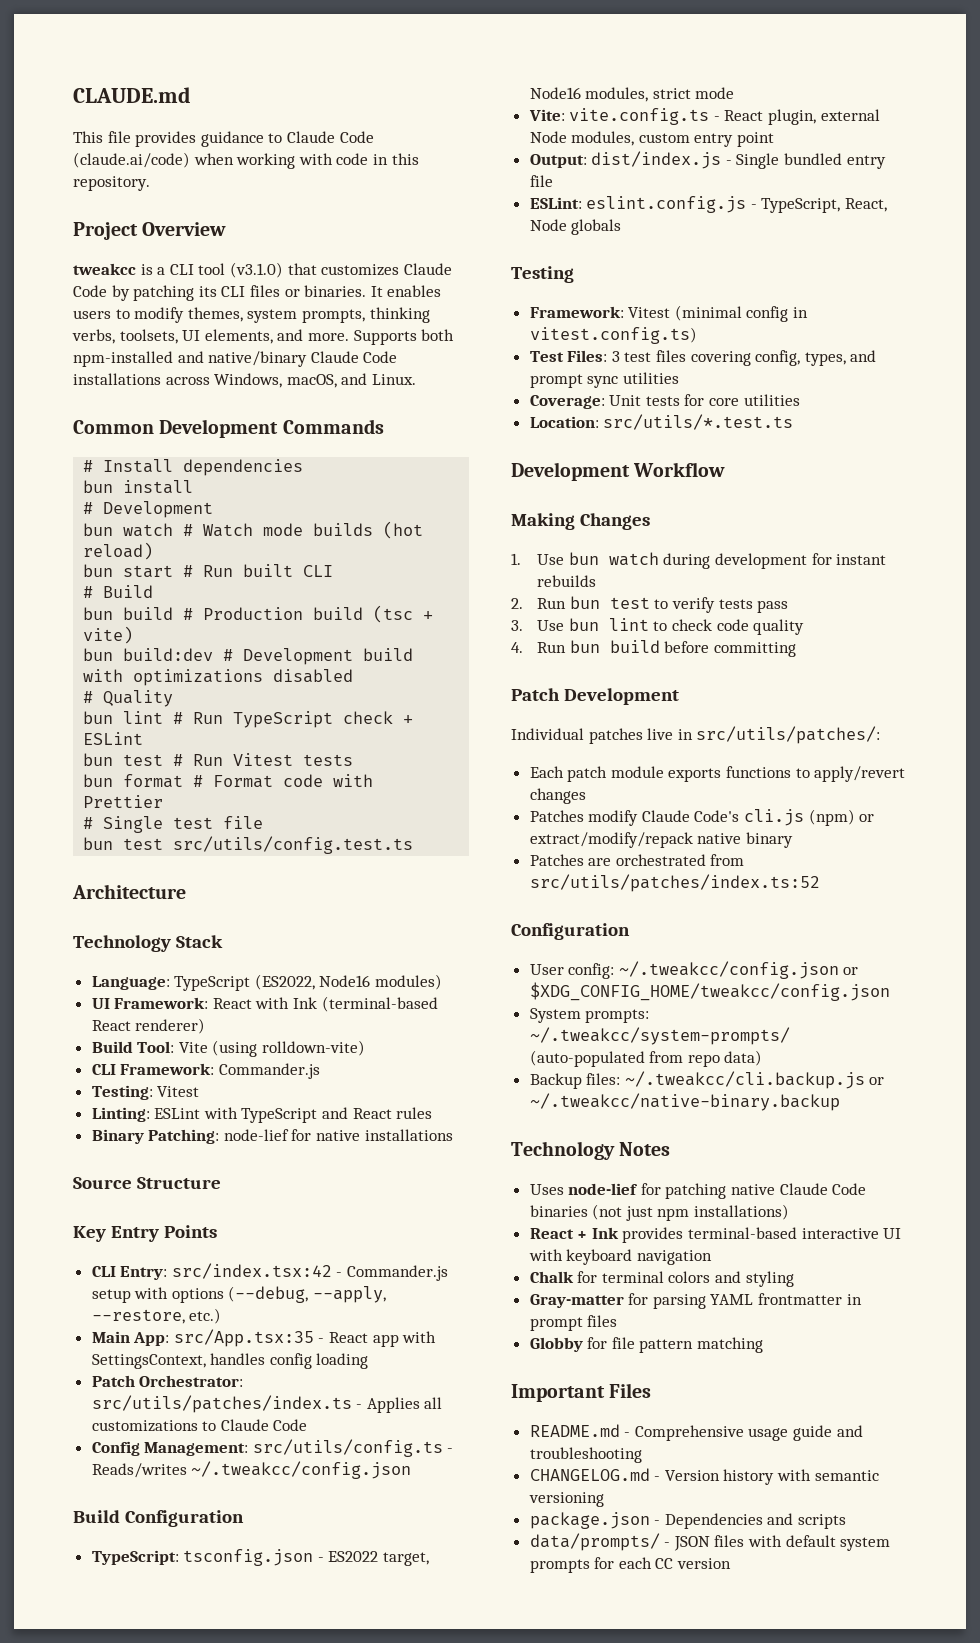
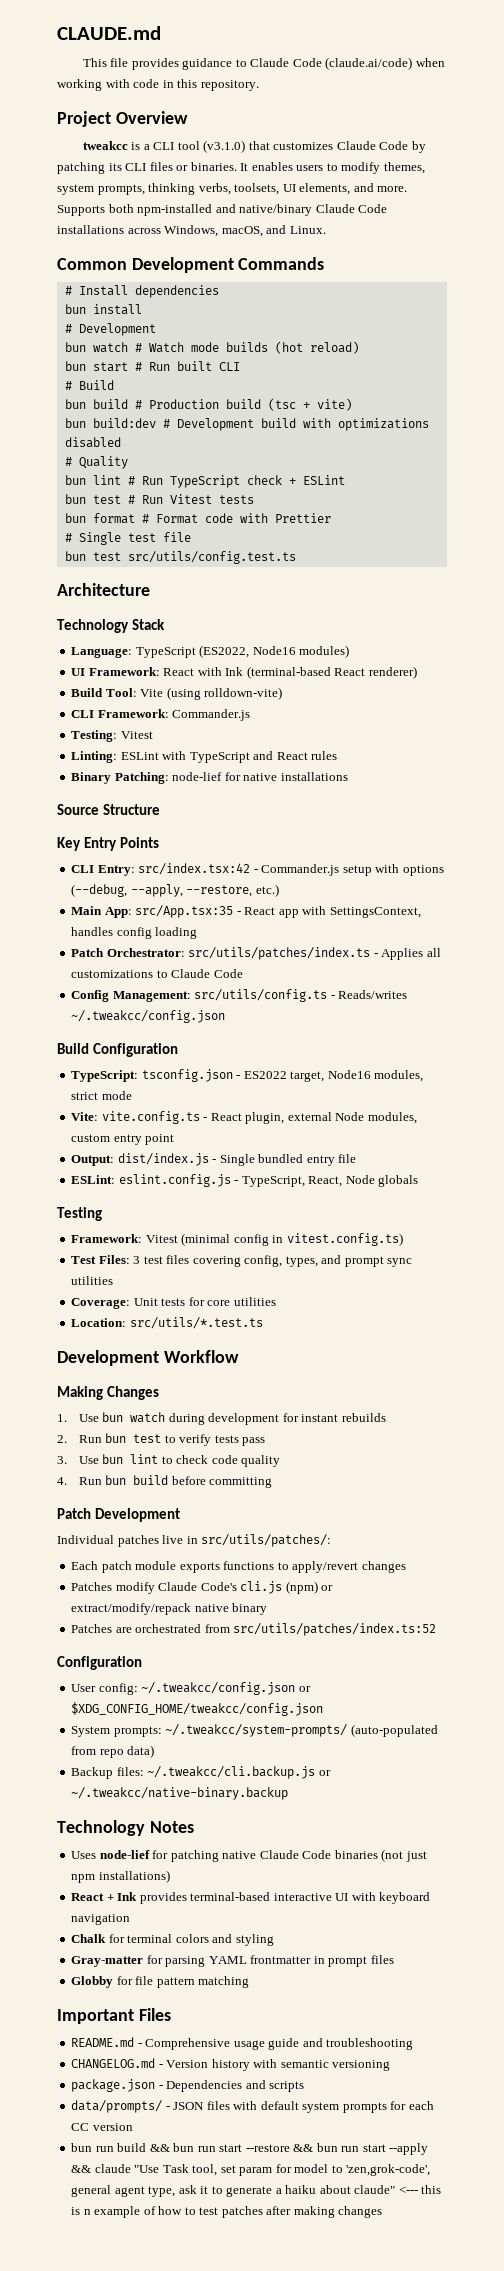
(732, 1563) none -> [71,2143,429,2155] [71,2164,431,2176] [71,2185,442,2197] [71,2206,383,2218] // bun run build && bun run start --restore && bun run start --apply && claude "Use Task tool, set param for model to 'zen,grok-code', general agent type, ask it to generate a haiku about claude" <--- this is n example of how to test patches after making changes

